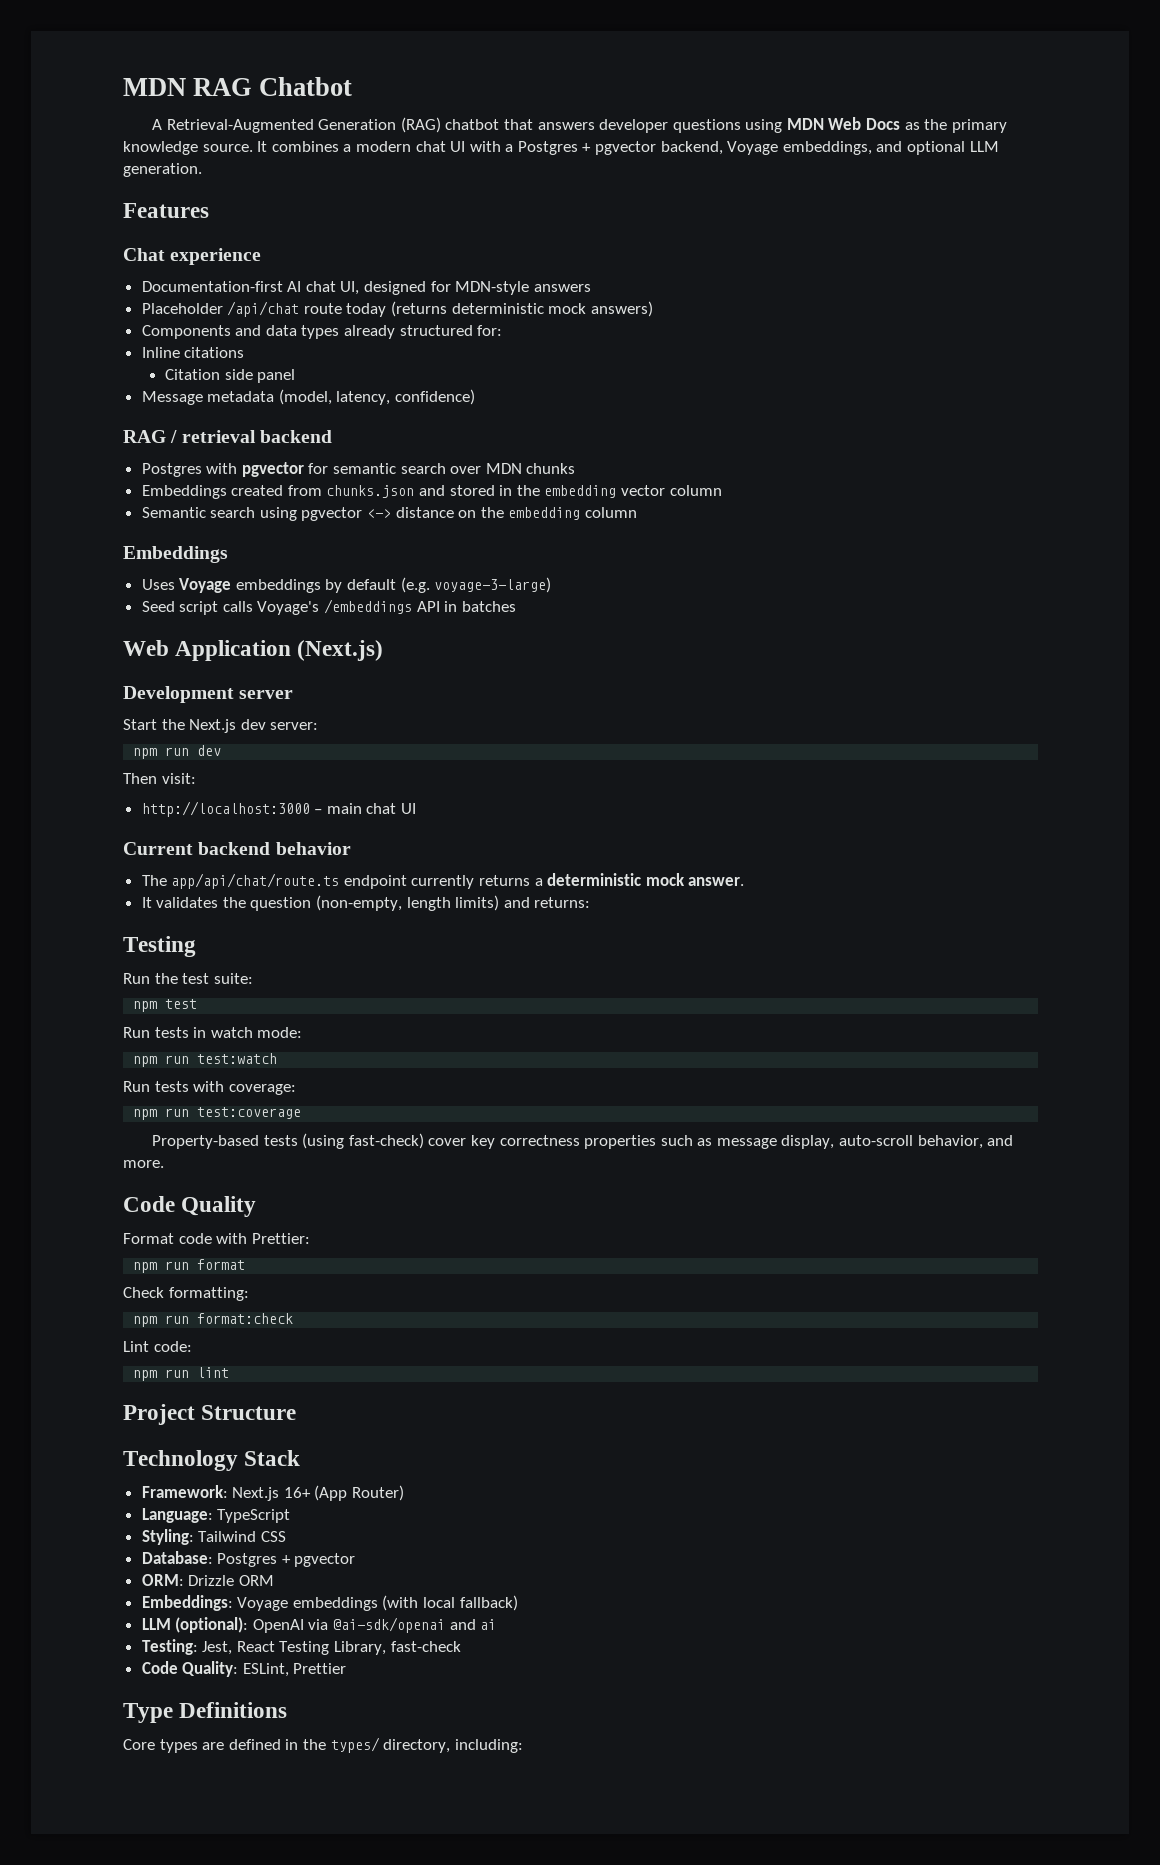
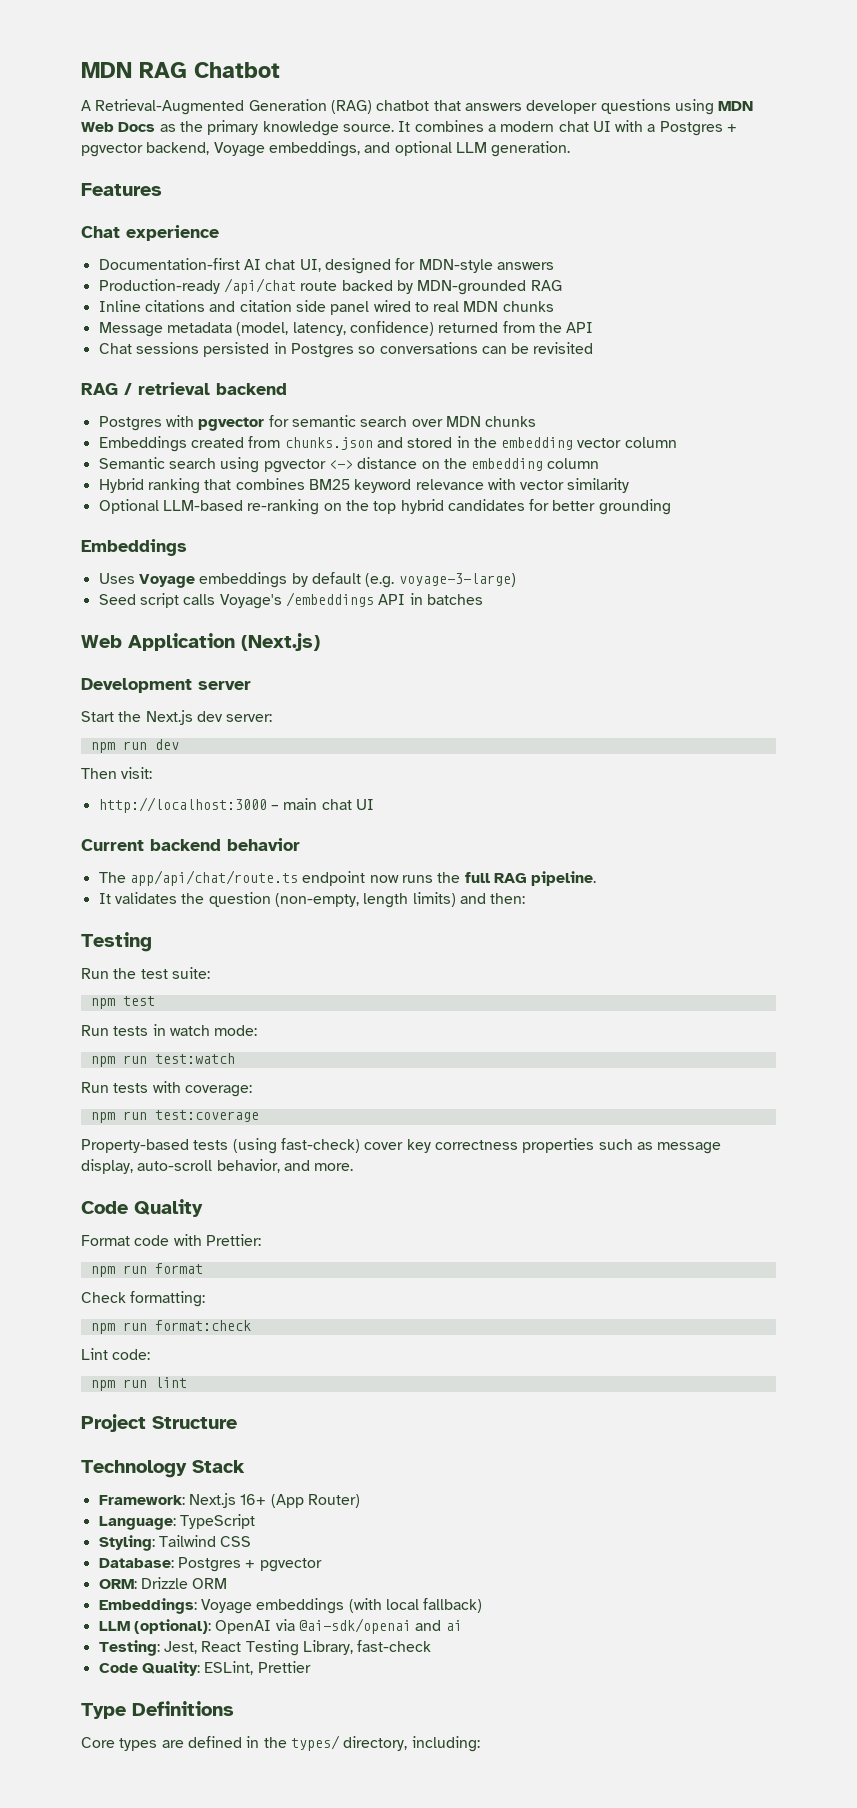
[141,303,223,314] Placeholder -> [98,279,220,294] Production-ready
[346,301,653,317] [141,325,503,339] today (returns deterministic mock answers) // Components and data types already structured for: -> [341,280,562,295] backed by MDN-grounded RAG
[165,369,221,380] // Citation -> [209,300,292,312] and citation
(296, 376) none -> [373,300,554,312] wired to real MDN chunks
(476, 397) none -> [438,321,594,333] [98,342,594,358] returned from the API // Chat sessions persisted in Postgres so conversations can be revisited
(638, 512) none -> [98,478,630,494] [98,499,671,515] // Hybrid ranking that combines BM25 keyword relevance with vector similarity // Optional LLM-based re-ranking on the top hybrid candidates for better grounding
[411,873,745,889] currently returns a deterministic mock answer. -> [369,871,597,886] now runs the full RAG pipeline.
[534,897,591,908] returns: -> [490,893,526,904] then:

